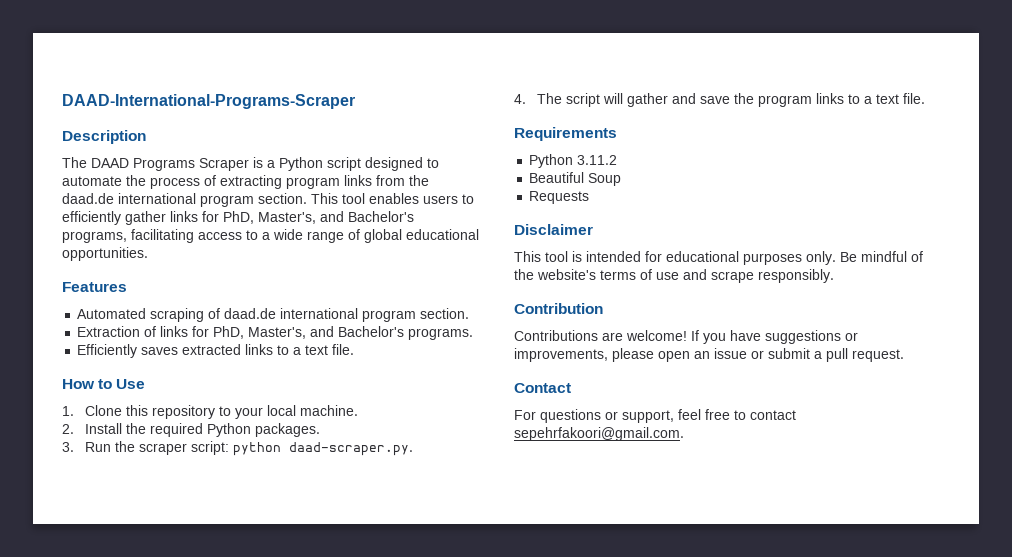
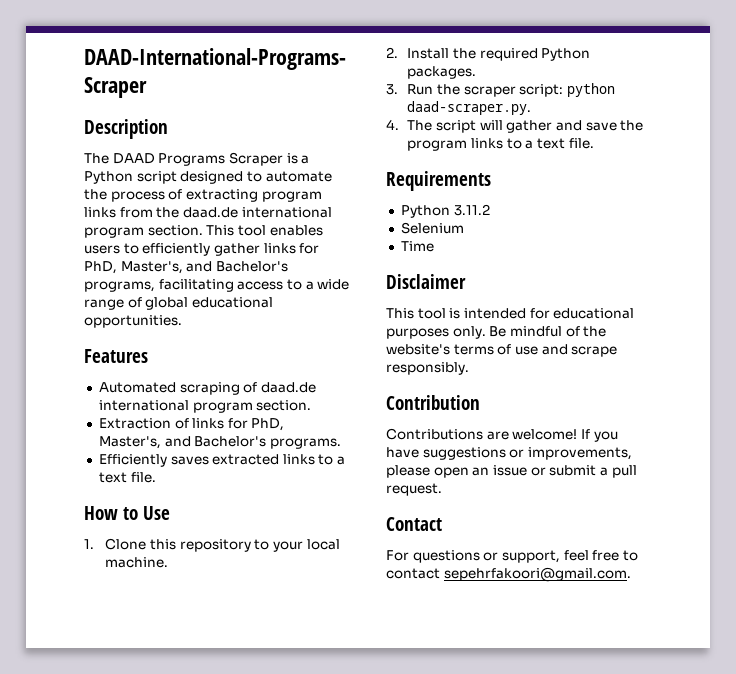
[529,172,622,186] [529,191,590,204] Beautiful Soup // Requests -> [400,222,464,234] [400,241,434,252] Selenium // Time

